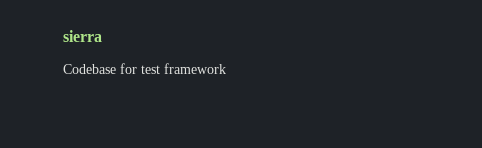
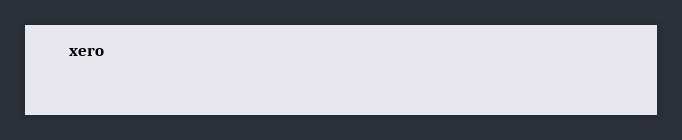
[63,30,102,42] [63,63,226,74] sierra // Codebase for test framework -> [69,47,104,56] xero

